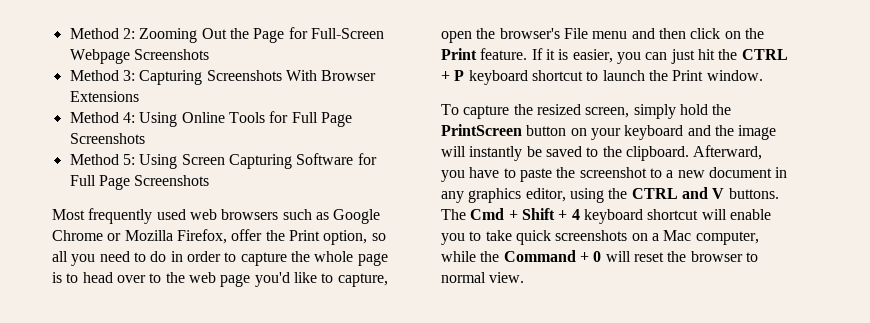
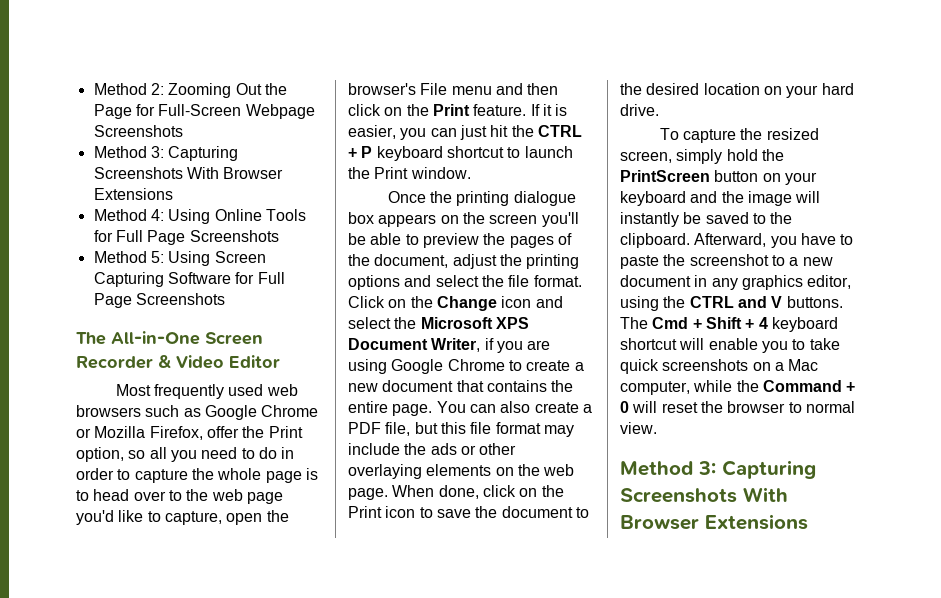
(210, 180) none -> [76,331,263,345] [76,355,280,369] // The All-in-One Screen Recorder & Video Editor
(763, 75) none -> [387,191,576,206] [348,212,579,227] [348,233,572,248] [348,254,580,269] [348,275,582,290] [348,296,563,311] [348,317,529,329] [348,338,551,353] [348,359,584,374] [348,380,574,392] [348,401,592,416] [348,422,574,437] [348,443,517,455] [348,464,575,479] [348,485,564,500] [348,506,589,518] [620,83,854,98] [620,104,659,116] // Once the printing dialogue box appears on the screen you'll be able to preview the pages of the document, adjust the printing options and select the file format. Click on the Change icon and select the Microsoft XPS Document Writer, if you are using Google Chrome to create a new document that contains the entire page. You can also create a PDF file, but this file format may include the ads or other overlaying elements on the web page. When done, click on the Print icon to save the document to the desired location on your hard drive.
(525, 277) none -> [620,460,816,479] [620,487,788,503] [620,514,808,530] // Method 3: Capturing Screenshots With Browser Extensions

